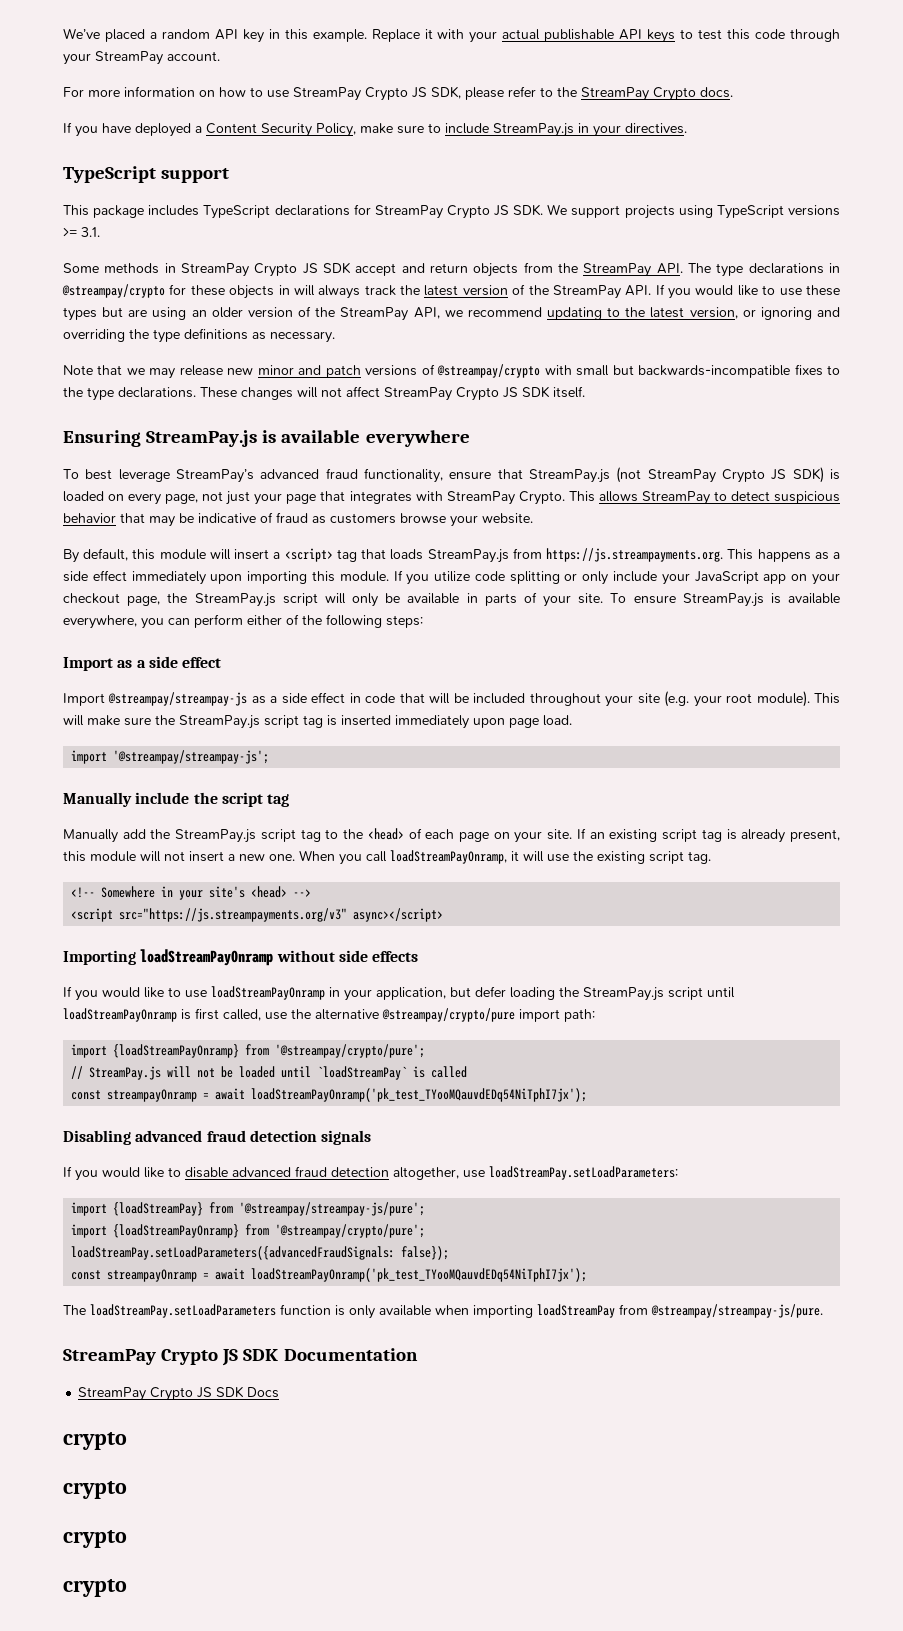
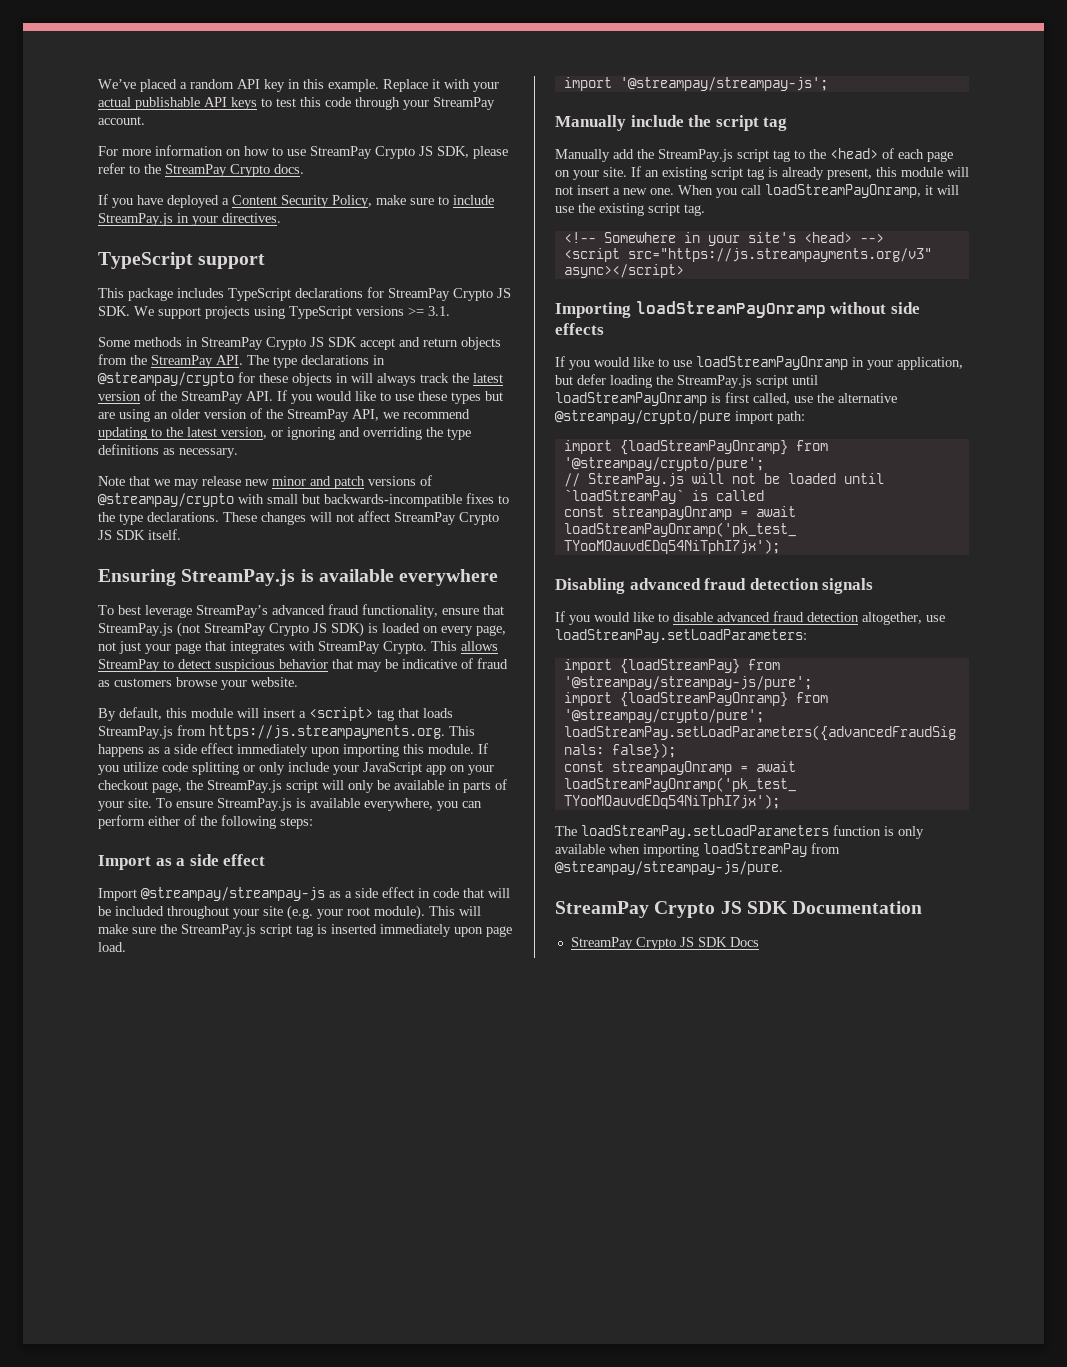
[63,1432,127,1450] [63,1481,127,1499] [63,1530,127,1548] [63,1579,127,1597] // crypto // crypto // crypto // crypto -> (759, 942) none

